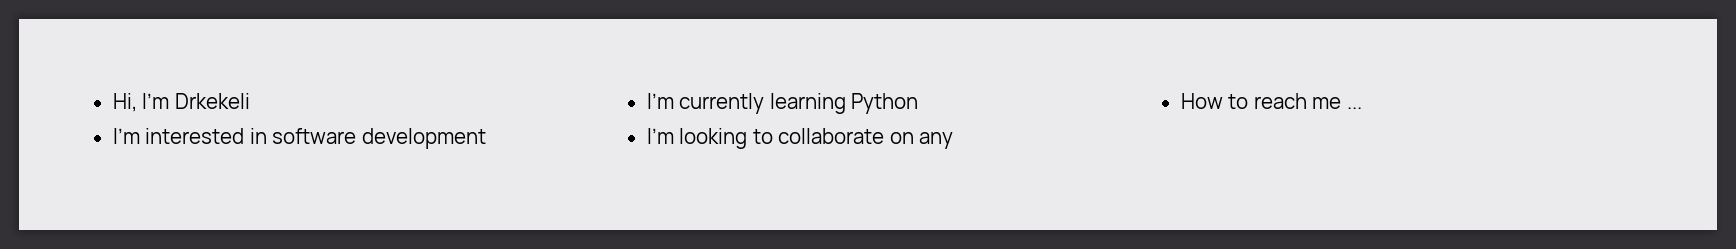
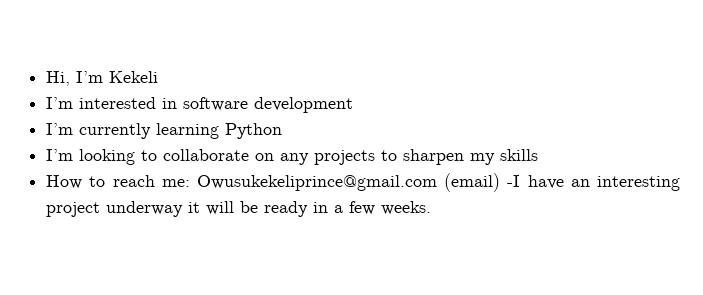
[174,93,250,109] Drkekeli -> [109,71,159,83] Kekeli
[1180,93,1362,109] // How to reach me ... -> [314,149,539,165] [46,173,681,192] [46,201,432,217] projects to sharpen my skills // How to reach me: Owusukekeliprince@gmail.com (email) -I have an interesting project underway it will be ready in a few weeks.

